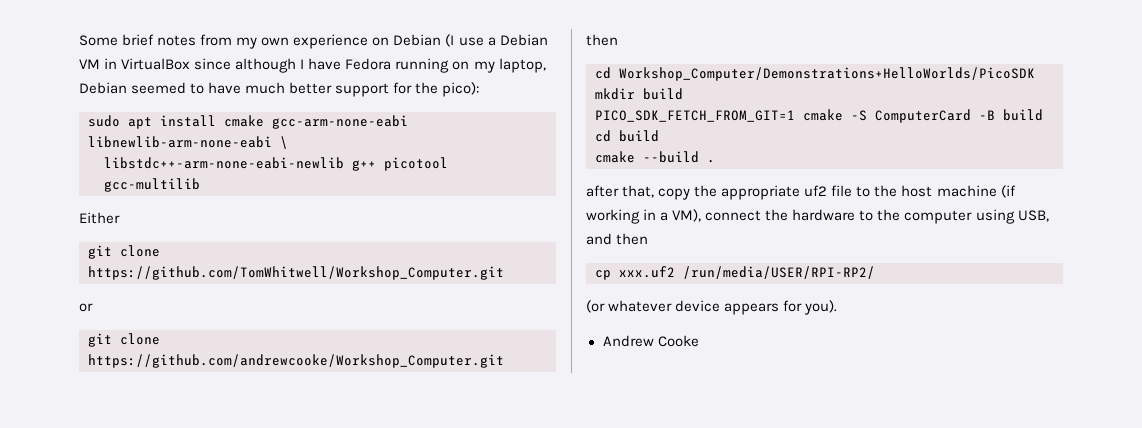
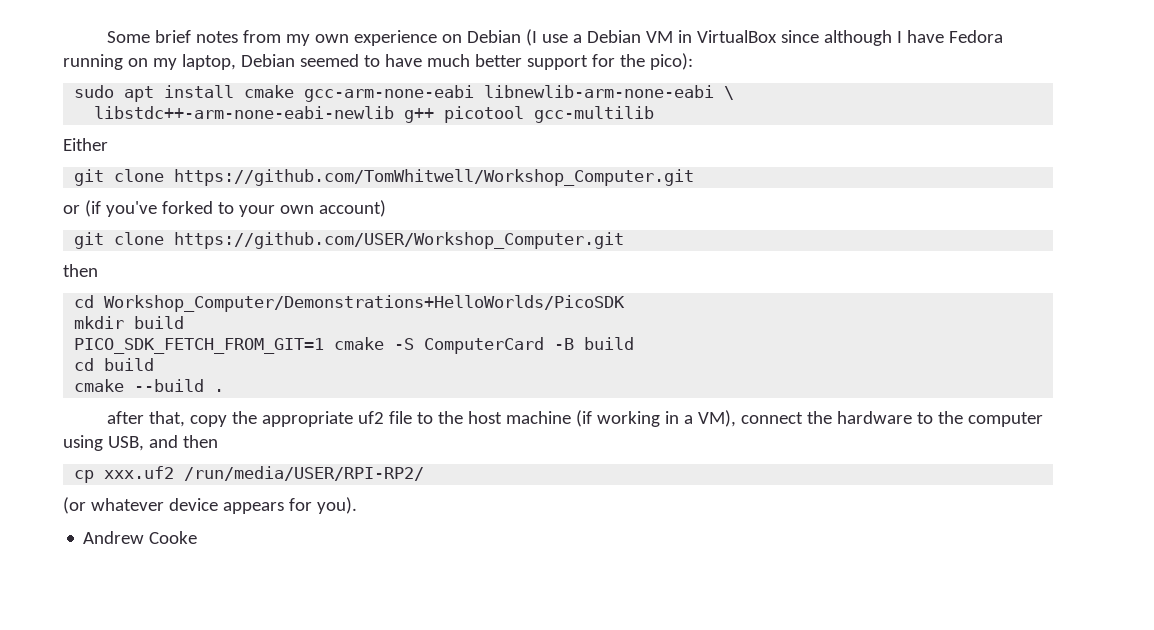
[88,333,160,347] [88,354,504,368] // git clone https://github.com/andrewcooke/Workshop_Computer.git -> [84,200,386,217] [74,232,625,249] (if you've forked to your own account) // git clone https://github.com/USER/Workshop_Computer.git

